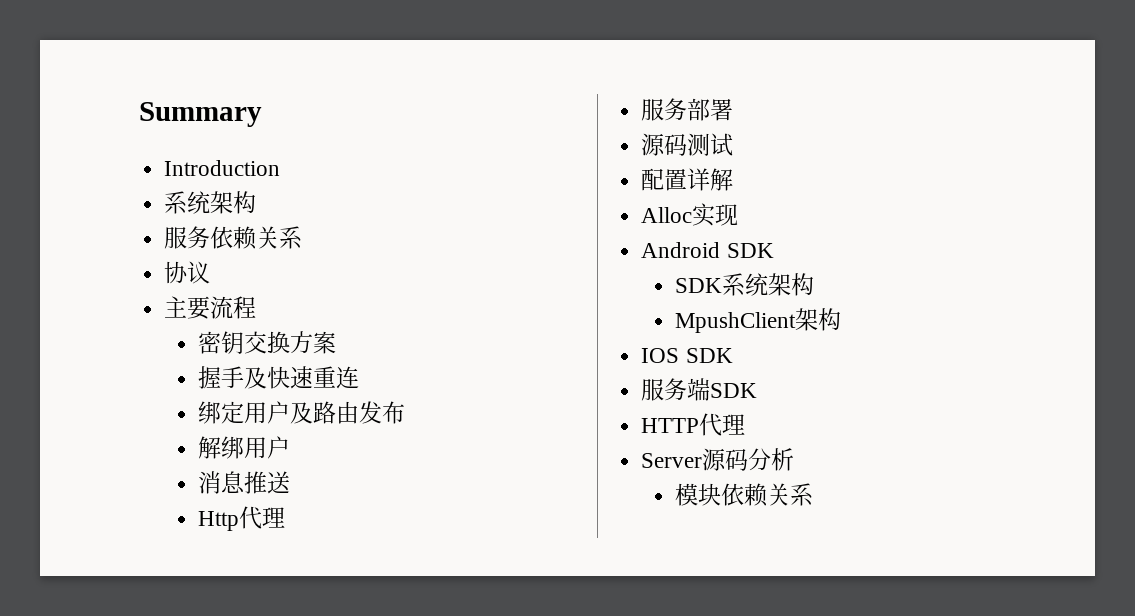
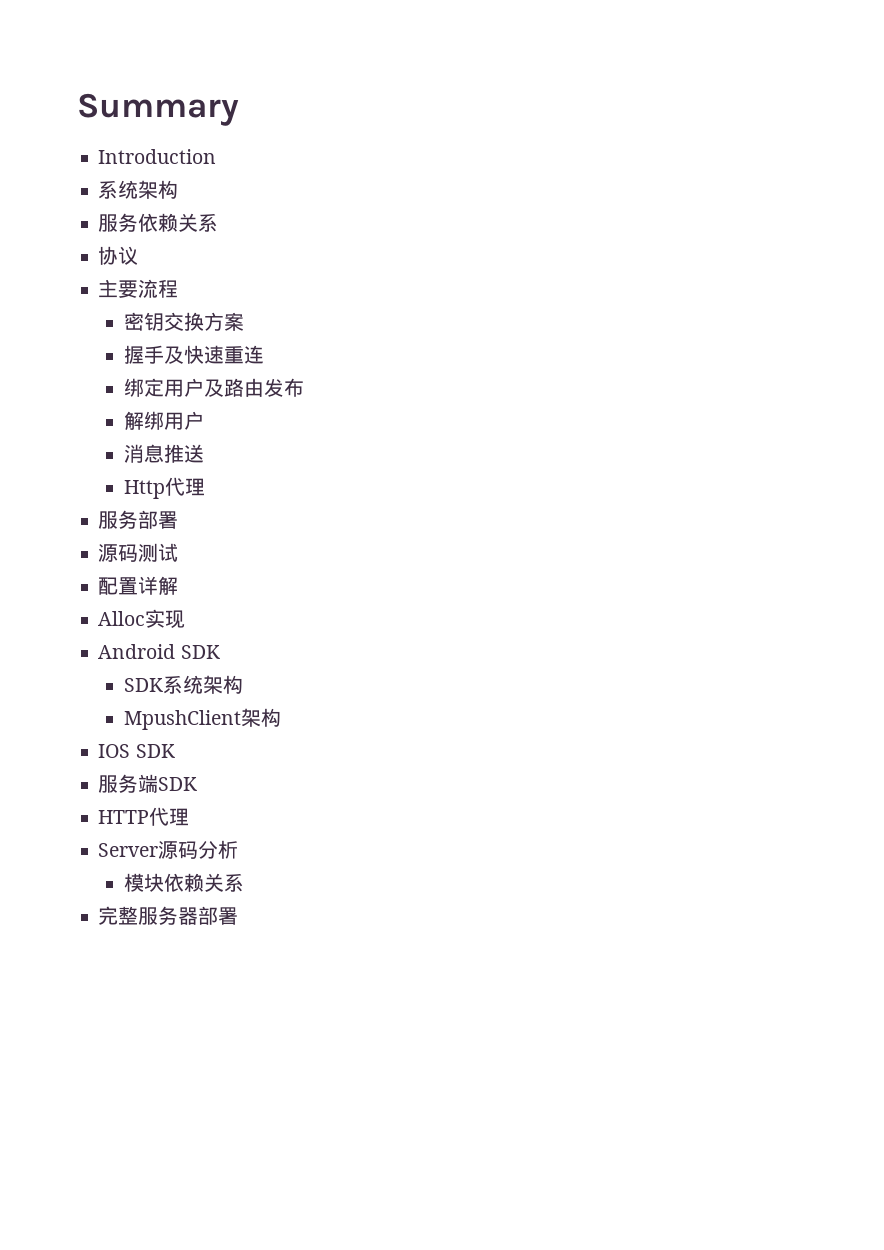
(814, 494) none -> [98,906,239,925] // 完整服务器部署

